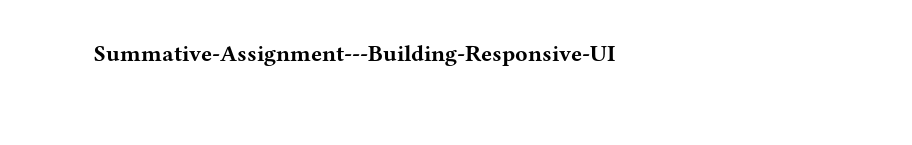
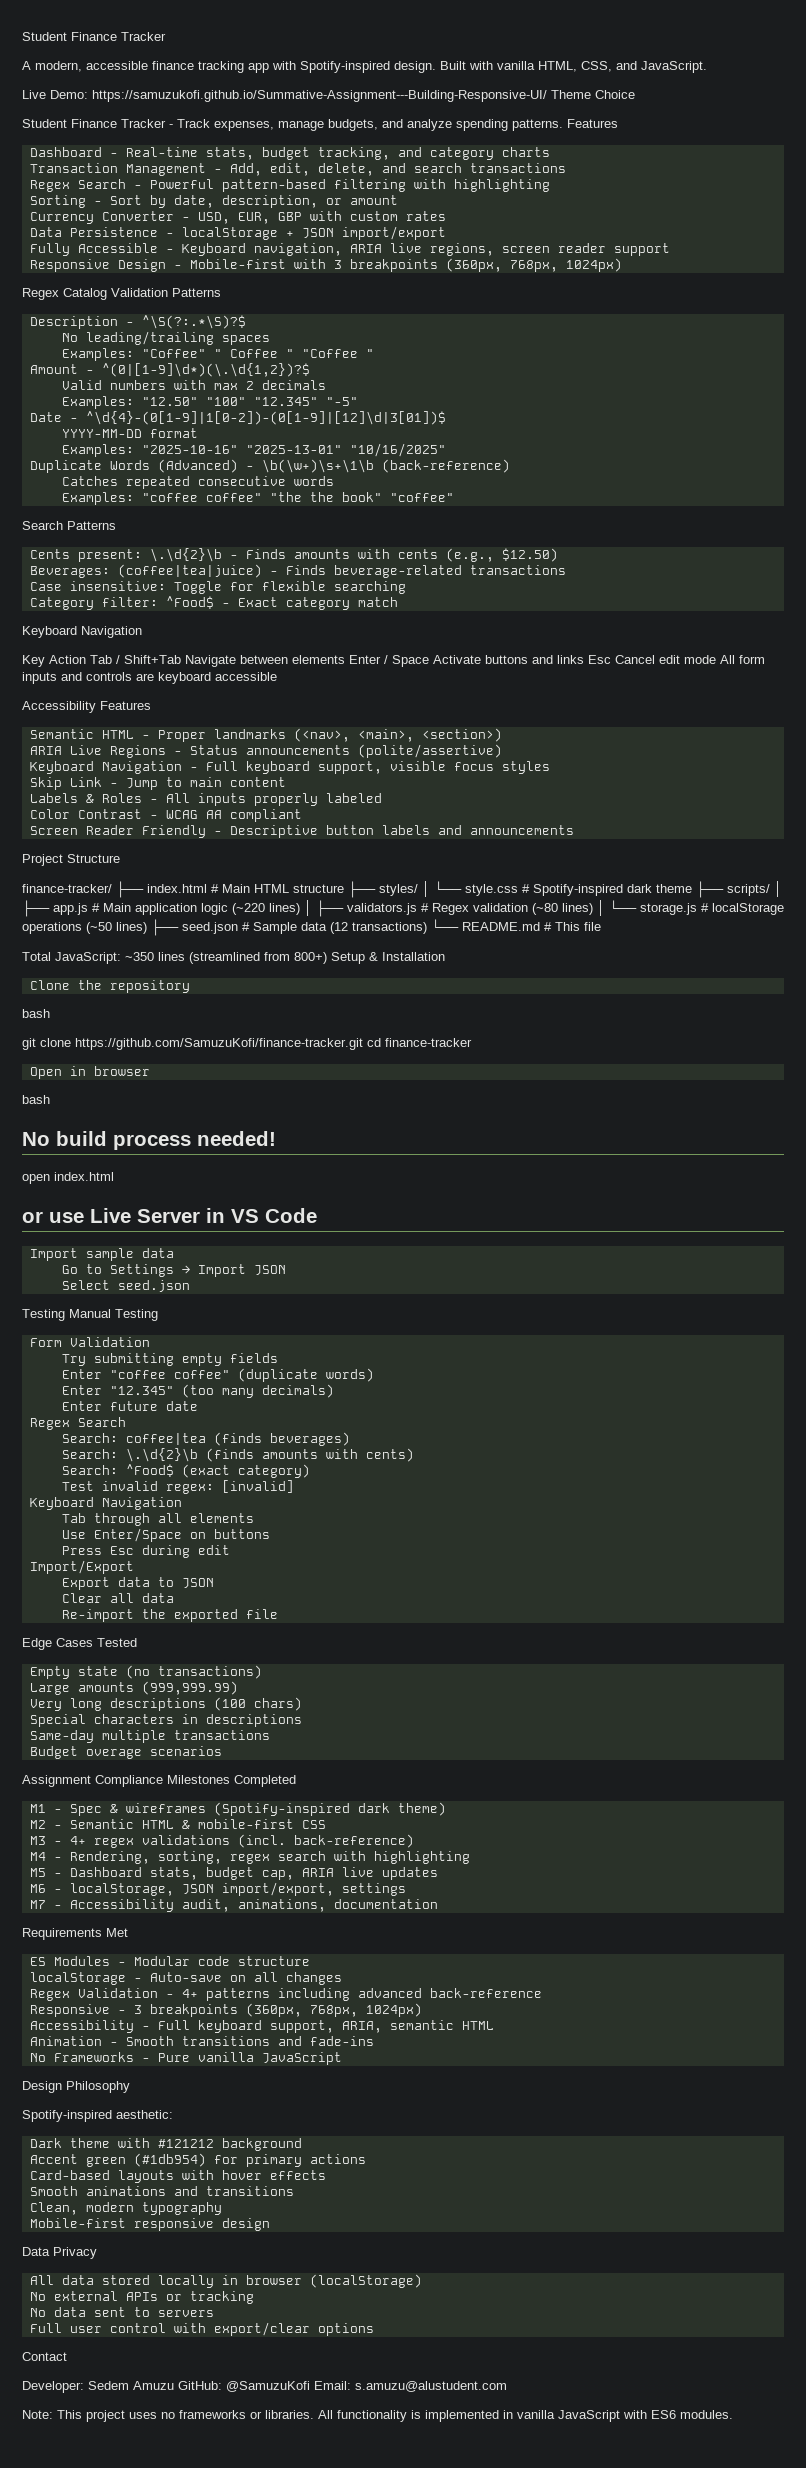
[94,45,615,66] Summative-Assignment---Building-Responsive-UI -> [22,32,166,41] [22,61,707,73] [22,90,635,102] [22,119,618,131] [29,147,550,160] [29,163,566,176] [29,179,550,192] [29,195,398,208] [29,211,446,224] [29,226,446,240] [29,243,670,256] [29,258,622,272] [22,288,221,300] [29,315,246,329] [61,331,270,345] [61,348,374,361] [29,363,310,377] [61,380,326,390] [61,396,358,409] [29,411,446,425] [61,428,198,438] [61,443,446,457] [29,459,510,473] [61,476,334,489] [61,492,454,505] [22,521,116,530] [29,548,558,562] [29,564,566,578] [29,581,406,594] [29,596,398,610] [22,626,142,638] [22,655,765,667] [22,672,277,684] [22,701,151,713] [29,728,502,742] [29,744,502,758] [29,761,550,774] [29,777,286,790] [29,793,382,806] [29,809,302,822] [29,825,574,838] [22,854,120,866] [22,881,782,898] [22,900,784,917] [22,919,601,936] [22,952,445,964] [29,980,190,993] [22,1009,50,1018] [22,1038,472,1050] [29,1066,150,1079] [22,1095,50,1104] [22,1131,276,1150] [22,1172,114,1184] [22,1208,317,1223] [29,1248,174,1261] [61,1264,286,1277] [61,1280,190,1292] [22,1309,158,1321] [29,1337,150,1347] [61,1353,278,1366] [61,1368,374,1382] [61,1384,334,1398] [61,1401,198,1411] [29,1417,126,1430] [61,1432,350,1446] [61,1448,414,1462] [61,1464,310,1478] [61,1480,294,1494] [29,1497,182,1510] [61,1513,254,1526] [61,1528,270,1542] [61,1545,230,1558] [29,1560,134,1574] [61,1577,214,1590] [61,1593,174,1603] [61,1609,278,1622] [22,1638,137,1650] [29,1665,262,1679] [29,1681,238,1695] [29,1697,302,1711] [29,1714,302,1727] [29,1730,270,1743] [29,1746,222,1759] [22,1775,296,1787] [29,1802,446,1816] [29,1819,326,1829] [29,1834,414,1848] [29,1851,470,1864] [29,1867,438,1880] [29,1882,406,1896] [29,1899,438,1912] [22,1928,128,1940] [29,1956,310,1966] [29,1972,342,1985] [29,1988,542,2001] [29,2003,422,2017] [29,2020,494,2033] [29,2036,374,2046] [29,2052,342,2065] [22,2081,130,2093] [22,2110,173,2122] [29,2138,302,2151] [29,2153,366,2167] [29,2170,326,2183] [29,2186,294,2196] [29,2202,222,2215] [29,2218,270,2231] [22,2247,97,2259] [29,2274,422,2288] [29,2291,254,2304] [29,2307,214,2317] [29,2322,374,2336] [22,2352,67,2361] [22,2381,507,2393] [22,2410,733,2422] Student Finance Tracker // A modern, accessible finance tracking app with Spotify-inspired design. Built with vanilla HTML, CSS, and JavaScript. // Live Demo: https://samuzukofi.github.io/Summative-Assignment---Building-Responsive-UI/ Theme Choice // Student Finance Tracker - Track expenses, manage budgets, and analyze spending patterns. Features // Dashboard - Real-time stats, budget tracking, and category charts // Transaction Management - Add, edit, delete, and search transactions // Regex Search - Powerful pattern-based filtering with highlighting // Sorting - Sort by date, description, or amount // Currency Converter - USD, EUR, GBP with custom rates // Data Persistence - localStorage + JSON import/export // Fully Accessible - Keyboard navigation, ARIA live regions, screen reader support // Responsive Design - Mobile-first with 3 breakpoints (360px, 768px, 1024px) // Regex Catalog Validation Patterns // Description - ^\S(?:.*\S)?$ // No leading/trailing spaces // Examples: "Coffee" " Coffee " "Coffee " // Amount - ^(0|[1-9]\d*)(\.\d{1,2})?$ // Valid numbers with max 2 decimals // Examples: "12.50" "100" "12.345" "-5" // Date - ^\d{4}-(0[1-9]|1[0-2])-(0[1-9]|[12]\d|3[01])$ // YYYY-MM-DD format // Examples: "2025-10-16" "2025-13-01" "10/16/2025" // Duplicate Words (Advanced) - \b(\w+)\s+\1\b (back-reference) // Catches repeated consecutive words // Examples: "coffee coffee" "the the book" "coffee" // Search Patterns // Cents present: \.\d{2}\b - Finds amounts with cents (e.g., $12.50) // Beverages: (coffee|tea|juice) - Finds beverage-related transactions // Case insensitive: Toggle for flexible searching // Category filter: ^Food$ - Exact category match // Keyboard Navigation // Key Action Tab / Shift+Tab Navigate between elements Enter / Space Activate buttons and links Esc Cancel edit mode All form inputs and controls are keyboard accessible // Accessibility Features // Semantic HTML - Proper landmarks (<nav>, <main>, <section>) // ARIA Live Regions - Status announcements (polite/assertive) // Keyboard Navigation - Full keyboard support, visible focus styles // Skip Link - Jump to main content // Labels & Roles - All inputs properly labeled // Color Contrast - WCAG AA compliant // Screen Reader Friendly - Descriptive button labels and announcements // Project Structure // finance-tracker/ ├── index.html # Main HTML structure ├── styles/ │ └── style.css # Spotify-inspired dark theme ├── scripts/ │ ├── app.js # Main application logic (~220 lines) │ ├── validators.js # Regex validation (~80 lines) │ └── storage.js # localStorage operations (~50 lines) ├── seed.json # Sample data (12 transactions) └── README.md # This file // Total JavaScript: ~350 lines (streamlined from 800+) Setup & Installation // Clone the repository // bash // git clone https://github.com/SamuzuKofi/finance-tracker.git cd finance-tracker // Open in browser // bash // No build process needed! // open index.html // or use Live Server in VS Code // Import sample data // Go to Settings → Import JSON // Select seed.json // Testing Manual Testing // Form Validation // Try submitting empty fields // Enter "coffee coffee" (duplicate words) // Enter "12.345" (too many decimals) // Enter future date // Regex Search // Search: coffee|tea (finds beverages) // Search: \.\d{2}\b (finds amounts with cents) // Search: ^Food$ (exact category) // Test invalid regex: [invalid] // Keyboard Navigation // Tab through all elements // Use Enter/Space on buttons // Press Esc during edit // Import/Export // Export data to JSON // Clear all data // Re-import the exported file // Edge Cases Tested // Empty state (no transactions) // Large amounts (999,999.99) // Very long descriptions (100 chars) // Special characters in descriptions // Same-day multiple transactions // Budget overage scenarios // Assignment Compliance Milestones Completed // M1 - Spec & wireframes (Spotify-inspired dark theme) // M2 - Semantic HTML & mobile-first CSS // M3 - 4+ regex validations (incl. back-reference) // M4 - Rendering, sorting, regex search with highlighting // M5 - Dashboard stats, budget cap, ARIA live updates // M6 - localStorage, JSON import/export, settings // M7 - Accessibility audit, animations, documentation // Requirements Met // ES Modules - Modular code structure // localStorage - Auto-save on all changes // Regex Validation - 4+ patterns including advanced back-reference // Responsive - 3 breakpoints (360px, 768px, 1024px) // Accessibility - Full keyboard support, ARIA, semantic HTML // Animation - Smooth transitions and fade-ins // No Frameworks - Pure vanilla JavaScript // Design Philosophy // Spotify-inspired aesthetic: // Dark theme with #121212 background // Accent green (#1db954) for primary actions // Card-based layouts with hover effects // Smooth animations and transitions // Clean, modern typography // Mobile-first responsive design // Data Privacy // All data stored locally in browser (localStorage) // No external APIs or tracking // No data sent to servers // Full user control with export/clear options // Contact // Developer: Sedem Amuzu GitHub: @SamuzuKofi Email: s.amuzu@alustudent.com // Note: This project uses no frameworks or libraries. All functionality is implemented in vanilla JavaScript with ES6 modules.

